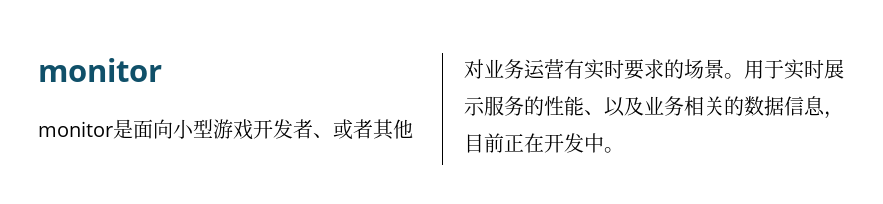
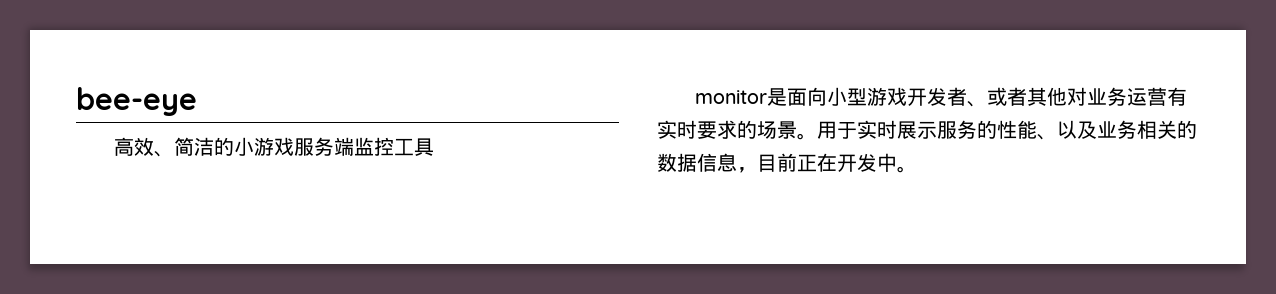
[38,58,162,82] monitor -> [76,87,197,116] [113,137,434,157] bee-eye // 高效、简洁的小游戏服务端监控工具

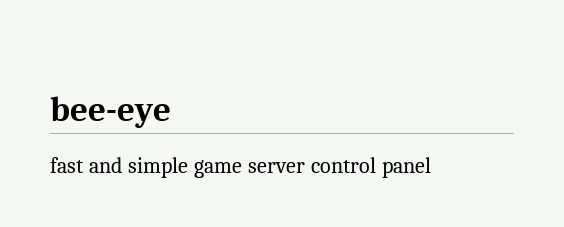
[113,137,434,157] [694,87,1187,107] [657,120,1197,140] [657,153,917,173] 高效、简洁的小游戏服务端监控工具 // monitor是面向小型游戏开发者、或者其他对业务运营有实时要求的场景。用于实时展示服务的性能、以及业务相关的数据信息，目前正在开发中。 -> [50,157,431,178] fast and simple game server control panel

